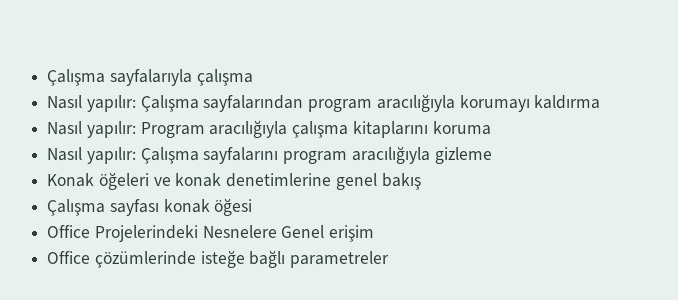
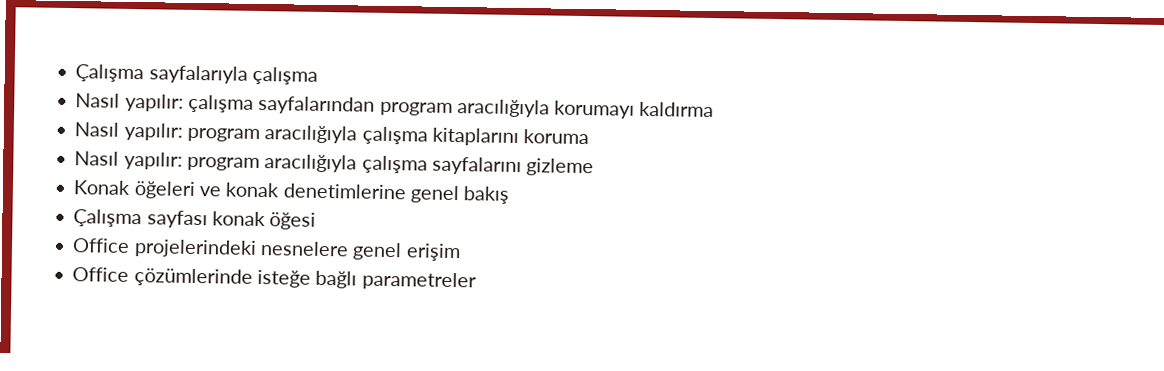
[140,95,199,112] Çalışma -> [187,94,254,113] çalışma
[140,122,205,138] Program -> [186,127,260,142] program
[140,146,430,164] Çalışma sayfalarını program aracılığıyla -> [186,154,522,176] program aracılığıyla çalışma sayfalarını
[94,225,325,242] Projelerindeki Nesnelere Genel -> [133,239,403,261] projelerindeki nesnelere genel

